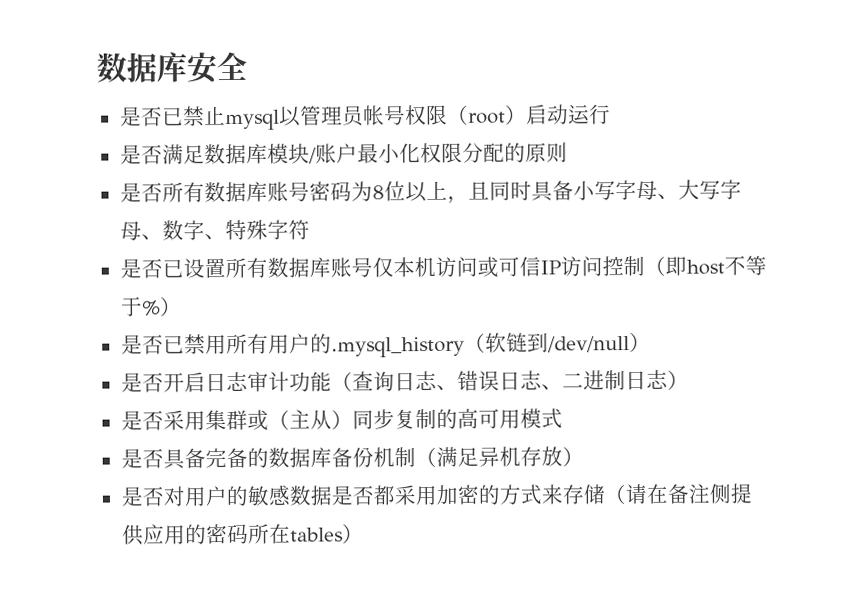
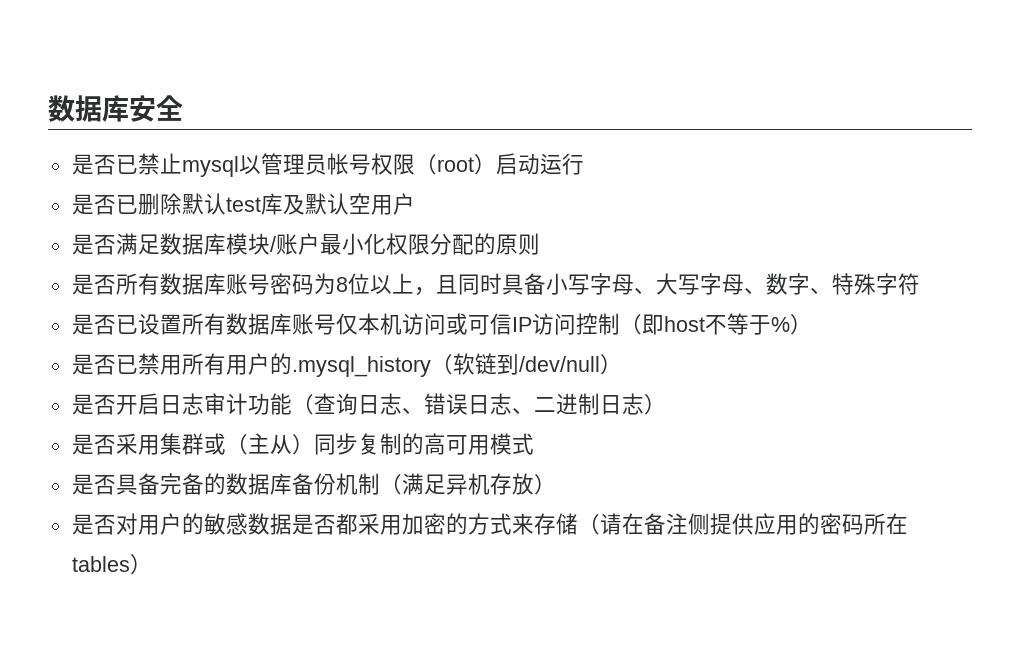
(611, 114) none -> [71,193,415,215] // 是否已删除默认test库及默认空用户

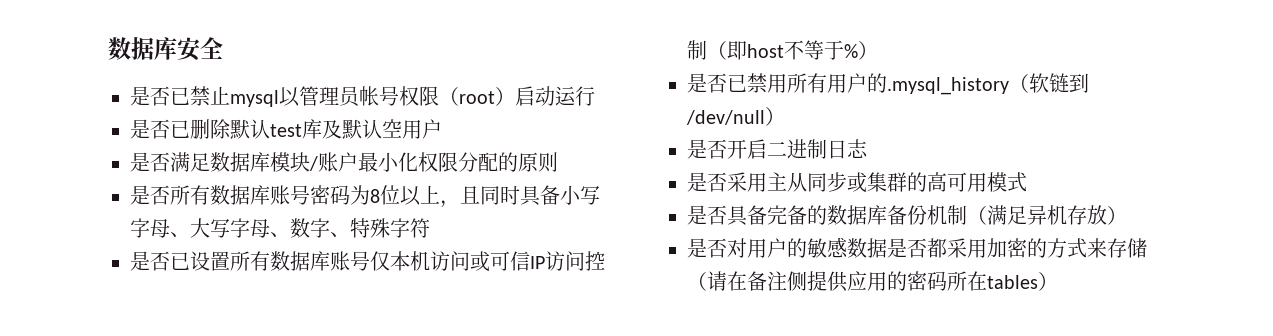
[159,393,534,415] 日志审计功能（查询日志、错误日志、 -> (767, 149) none
[643,394,666,415] ） -> (868, 148) none
[159,433,402,455] 集群或（主从）同步复制 -> [767,172,907,193] 主从同步或集群

